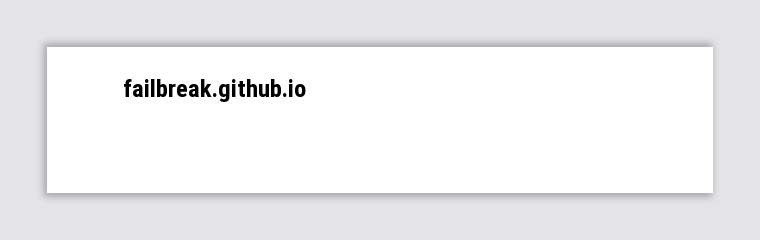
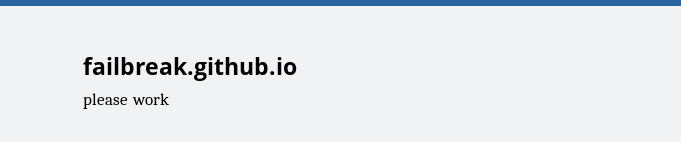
(306, 90) none -> [83,93,169,109] // please work

